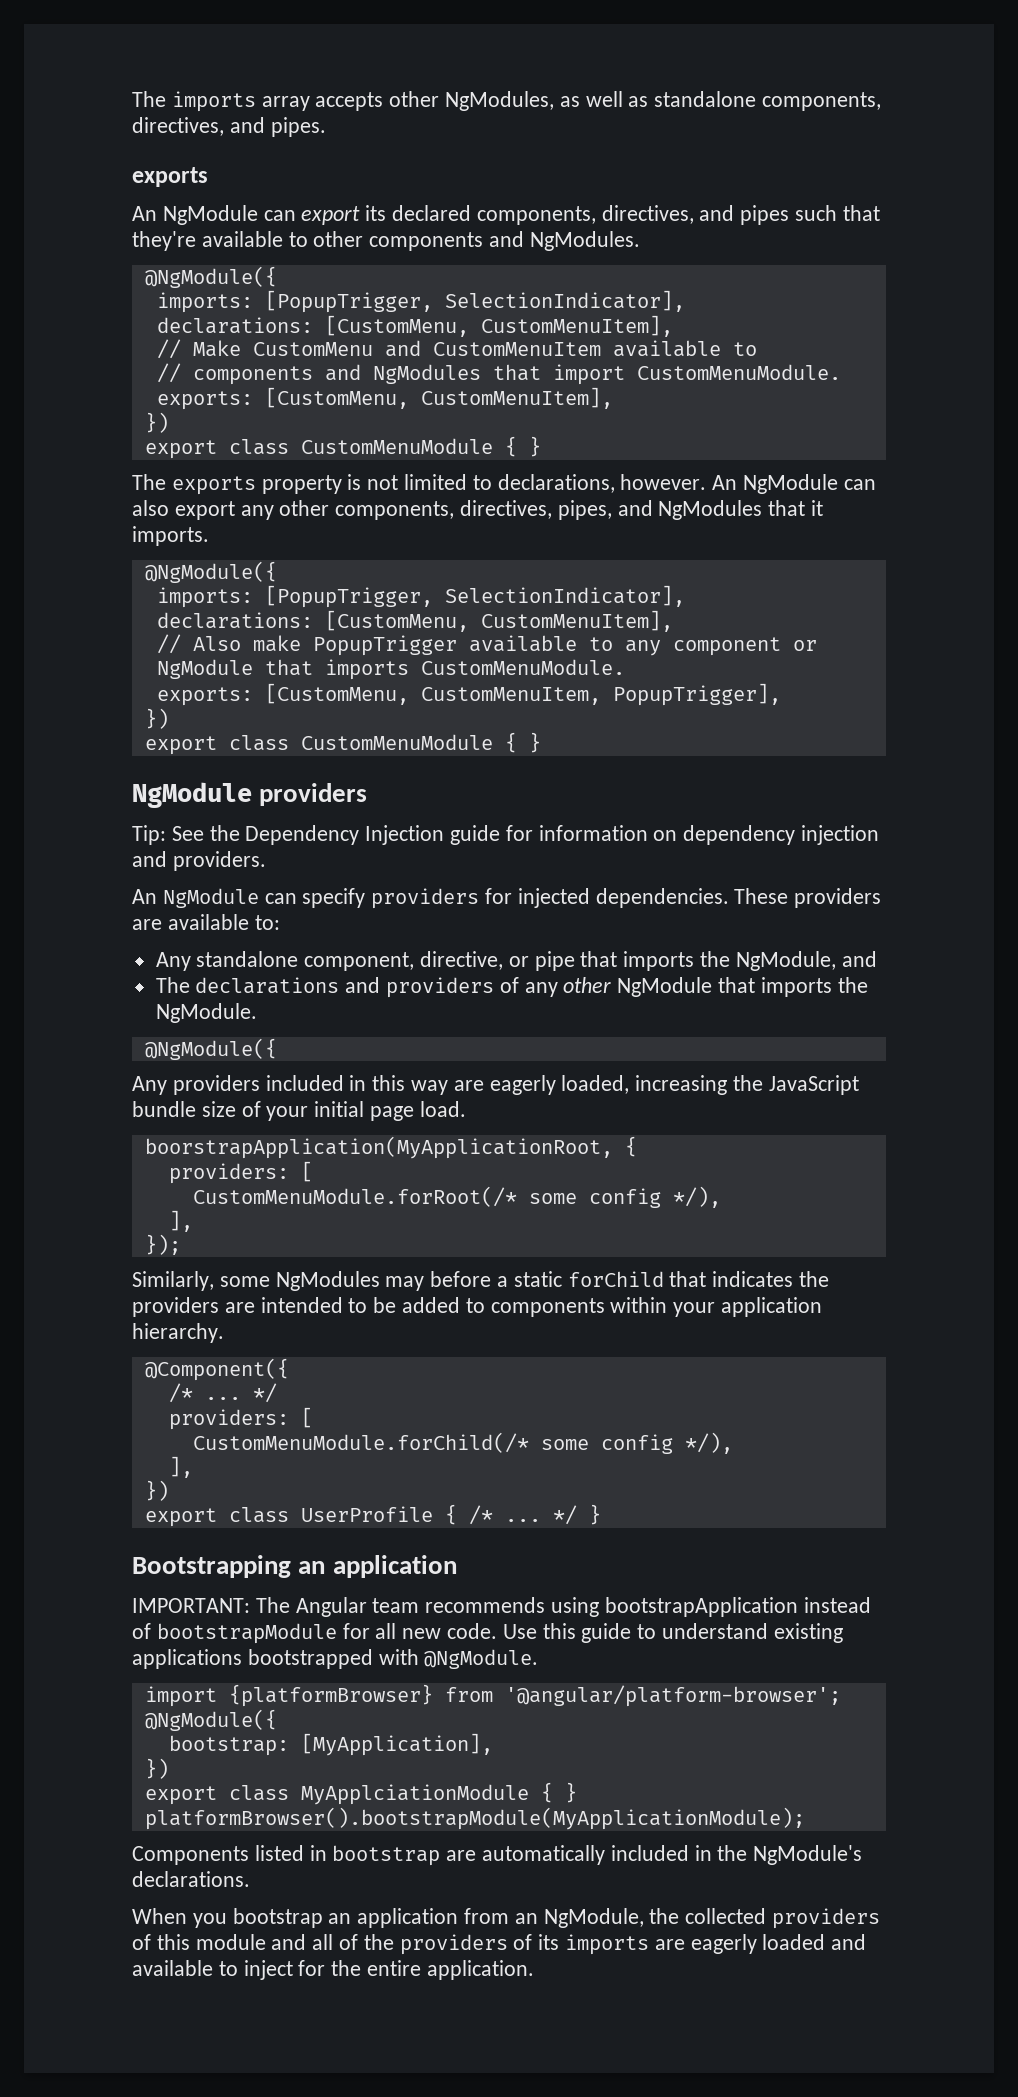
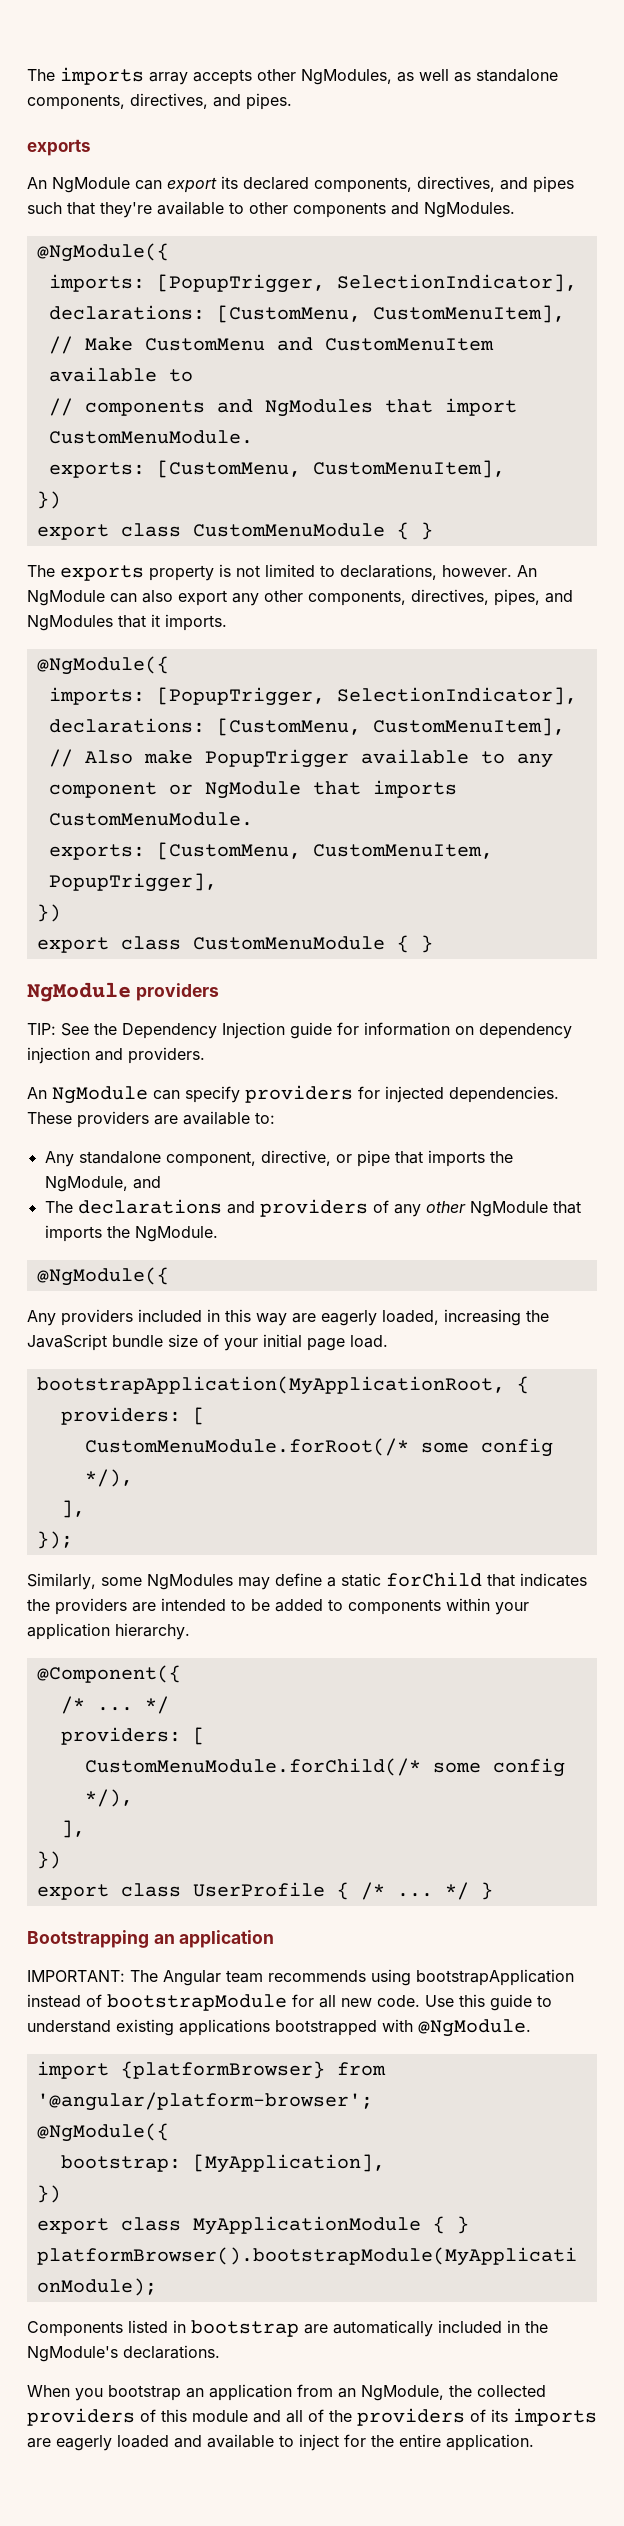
[132,825,166,845] Tip: -> [27,1023,56,1035] TIP:
[144,1136,613,1159] boorstrapApplication(MyApplicationRoot, -> [36,1376,505,1395] bootstrapApplication(MyApplicationRoot,
[430,1271,492,1287] before -> [275,1573,322,1586] define
[300,1784,529,1805] MyApplciationModule -> [192,2216,421,2235] MyApplicationModule

